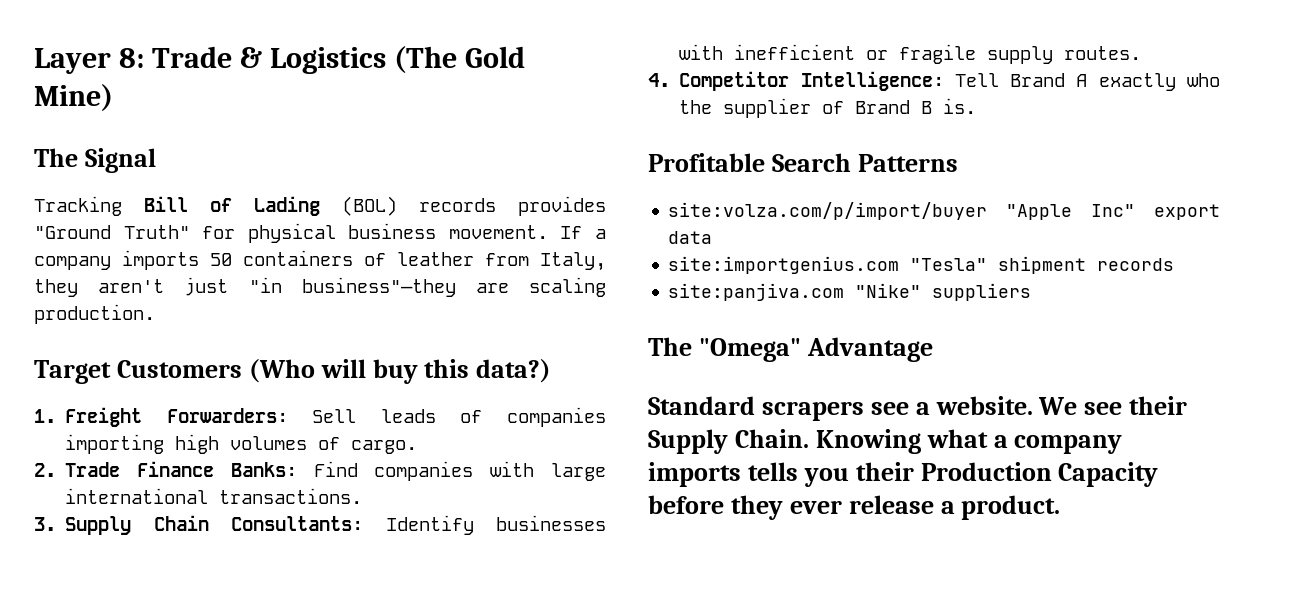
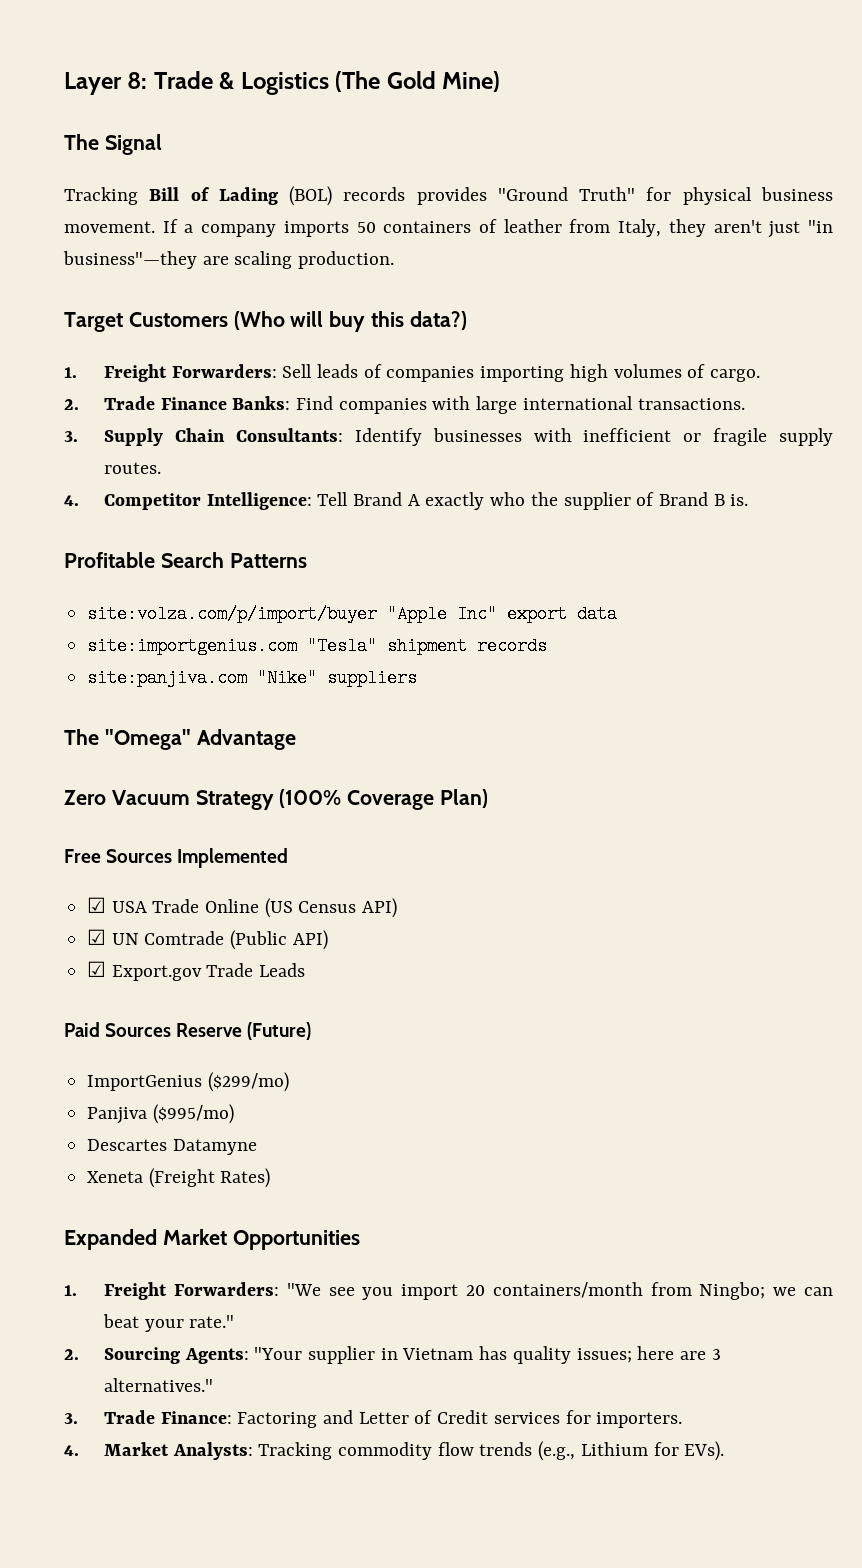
[648,396,1188,421] [648,429,1123,454] [648,462,1159,487] [648,495,1061,520] Standard scrapers see a website. We see their Supply Chain. Knowing what a company imports tells you their Production Capacity before they ever release a product. -> [64,789,489,810] [64,848,289,868] [87,897,398,918] [87,929,328,950] [87,961,306,981] [64,1022,312,1040] [87,1072,289,1092] [87,1104,234,1124] [87,1139,257,1155] [87,1168,271,1188] [64,1229,360,1250] [64,1282,833,1300] [103,1314,235,1332] [64,1346,721,1364] [104,1378,214,1392] [64,1410,683,1428] [64,1441,725,1461] Zero Vacuum Strategy (100% Coverage Plan) // Free Sources Implemented // ☑ USA Trade Online (US Census API) // ☑ UN Comtrade (Public API) // ☑ Export.gov Trade Leads // Paid Sources Reserve (Future) // ImportGenius ($299/mo) // Panjiva ($995/mo) // Descartes Datamyne // Xeneta (Freight Rates) // Expanded Market Opportunities // 1. Freight Forwarders: "We see you import 20 containers/month from Ningbo; we can beat your rate." // 2. Sourcing Agents: "Your supplier in Vietnam has quality issues; here are 3 alternatives." // 3. Trade Finance: Factoring and Letter of Credit services for importers. // 4. Market Analysts: Tracking commodity flow trends (e.g., Lithium for EVs).

